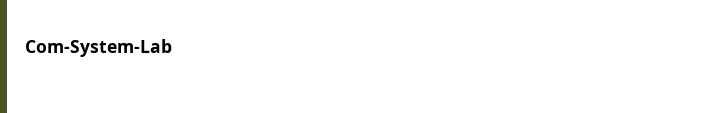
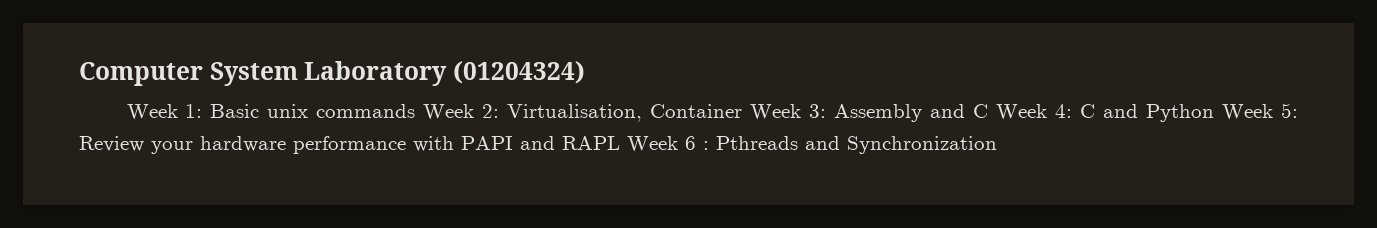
[25,39,172,57] Com-System-Lab -> [79,61,585,86] [126,103,1299,122] [79,136,997,154] Computer System Laboratory (01204324) // Week 1: Basic unix commands Week 2: Virtualisation, Container Week 3: Assembly and C Week 4: C and Python Week 5: Review your hardware performance with PAPI and RAPL Week 6 : Pthreads and Synchronization

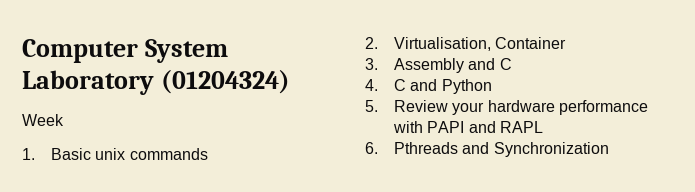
[185,104,203,118] 1: -> [22,148,35,160] // 1.
[423,104,500,120] Week 2: -> [365,37,378,49] // 2.
[750,104,827,120] Week 3: -> [365,58,378,70] // 3.
[996,104,1073,120] Week 4: -> [365,79,378,91] // 4.
[1222,103,1299,120] Week 5: -> [365,100,378,112] // 5.
[627,136,709,152] Week 6 : -> [365,142,378,154] // 6.

